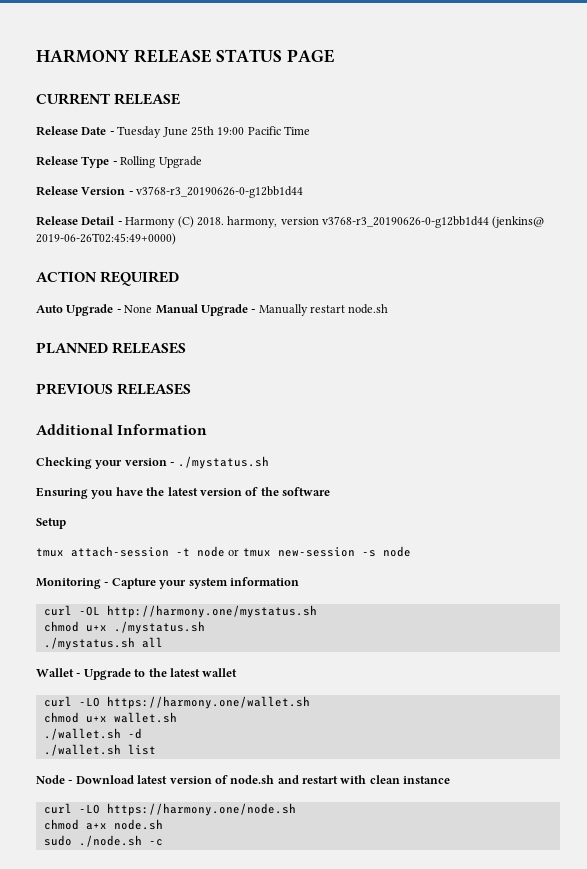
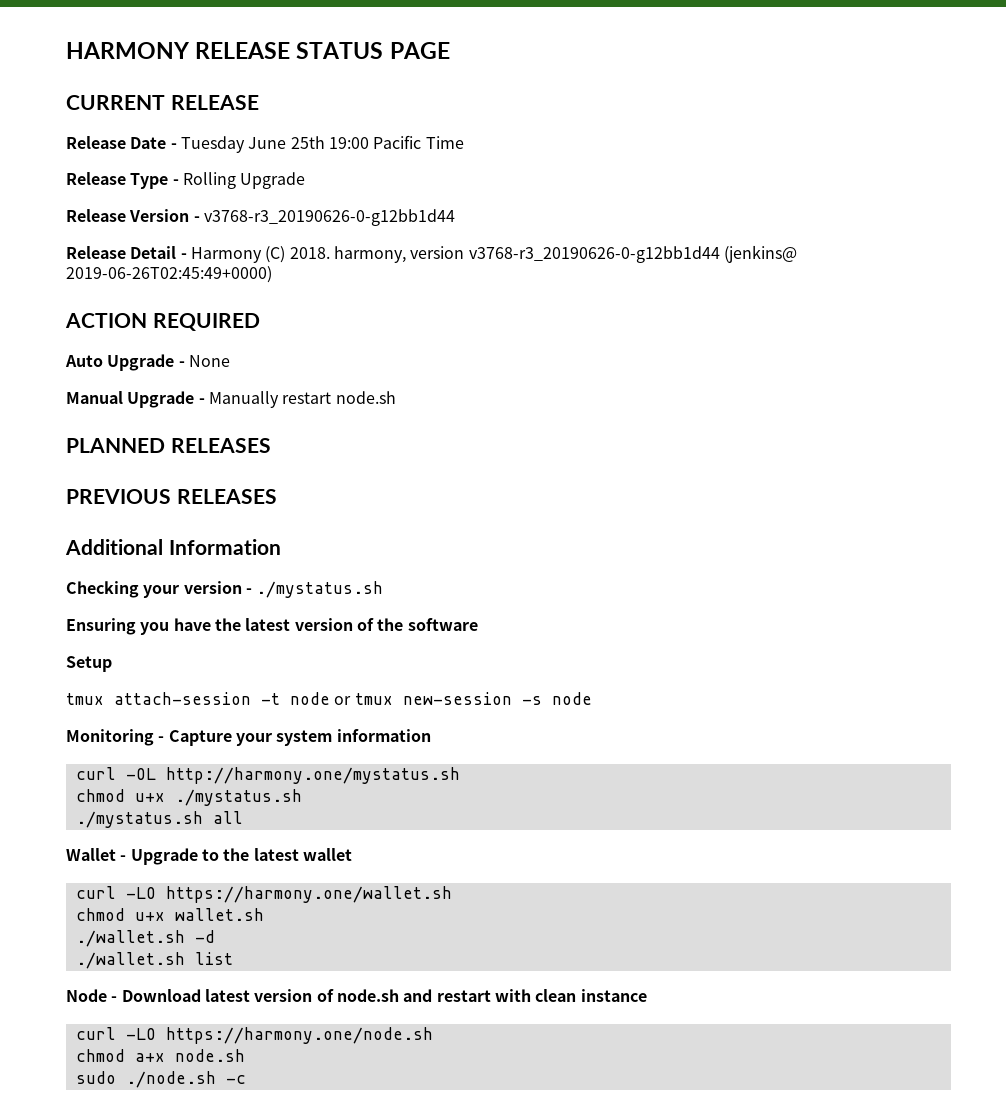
(153, 309) none -> (230, 361) //

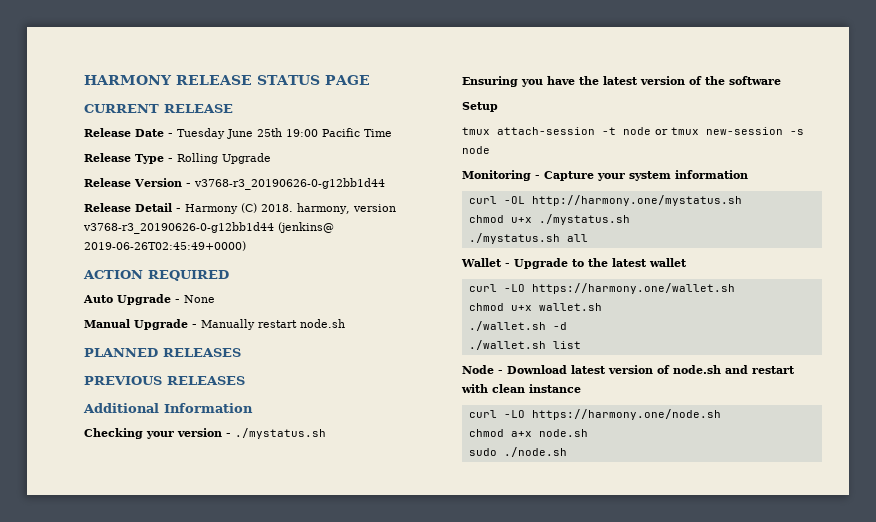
[225,1075,246,1084] -c -> (567, 452) none

